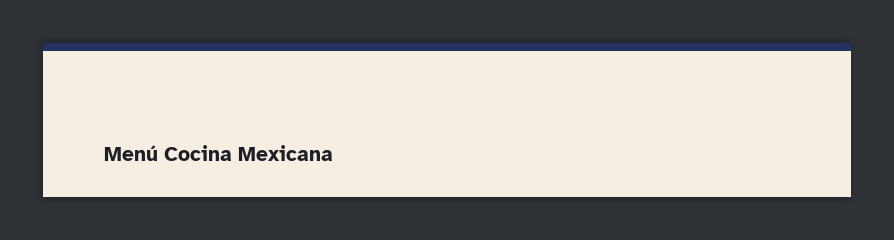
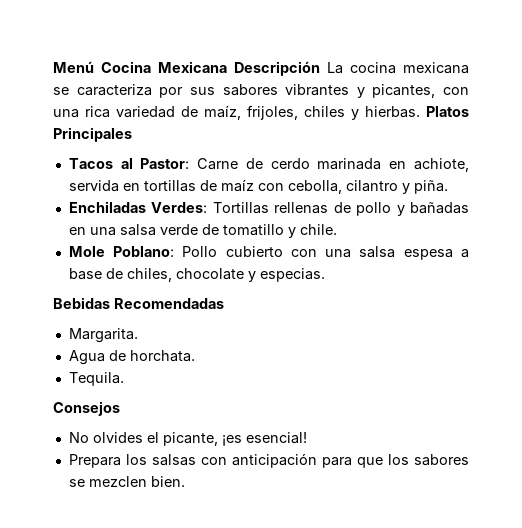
(333, 153) none -> [234,61,469,76] [53,84,469,98] [53,105,469,120] [53,127,132,142] [68,158,470,172] [68,179,448,194] [68,201,470,216] [68,224,337,238] [68,246,470,260] [68,268,325,282] [53,297,224,309] [68,328,138,343] [68,350,195,365] [68,372,124,386] [53,401,120,416] [68,432,307,446] [68,453,470,468] [68,476,185,487] Descripción La cocina mexicana se caracteriza por sus sabores vibrantes y picantes, con una rica variedad de maíz, frijoles, chiles y hierbas. Platos Principales // Tacos al Pastor: Carne de cerdo marinada en achiote, servida en tortillas de maíz con cebolla, cilantro y piña. // Enchiladas Verdes: Tortillas rellenas de pollo y bañadas en una salsa verde de tomatillo y chile. // Mole Poblano: Pollo cubierto con una salsa espesa a base de chiles, chocolate y especias. // Bebidas Recomendadas // Margarita. // Agua de horchata. // Tequila. // Consejos // No olvides el picante, ¡es esencial! // Prepara los salsas con anticipación para que los sabores se mezclen bien.

